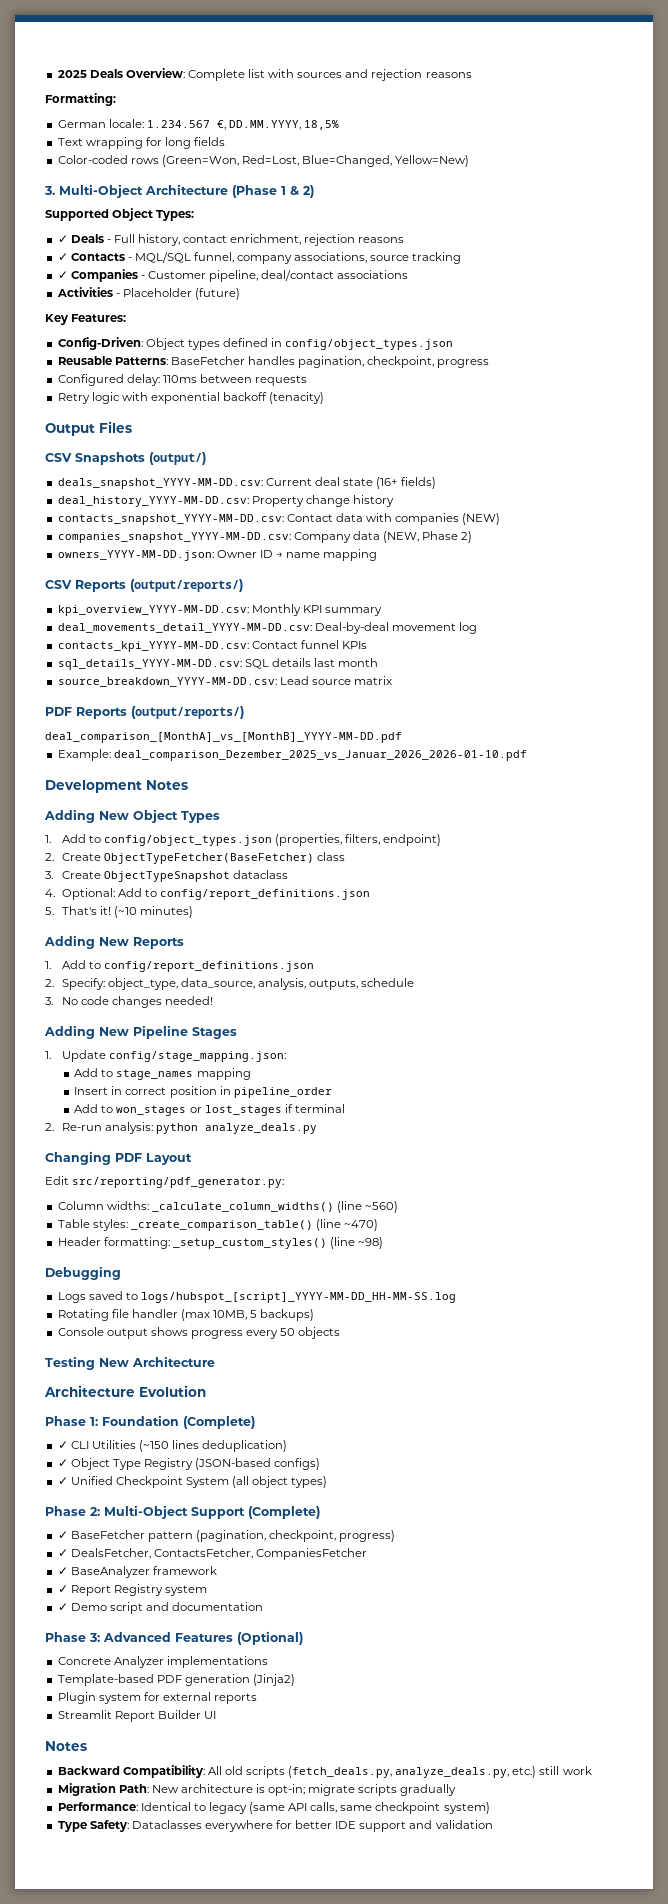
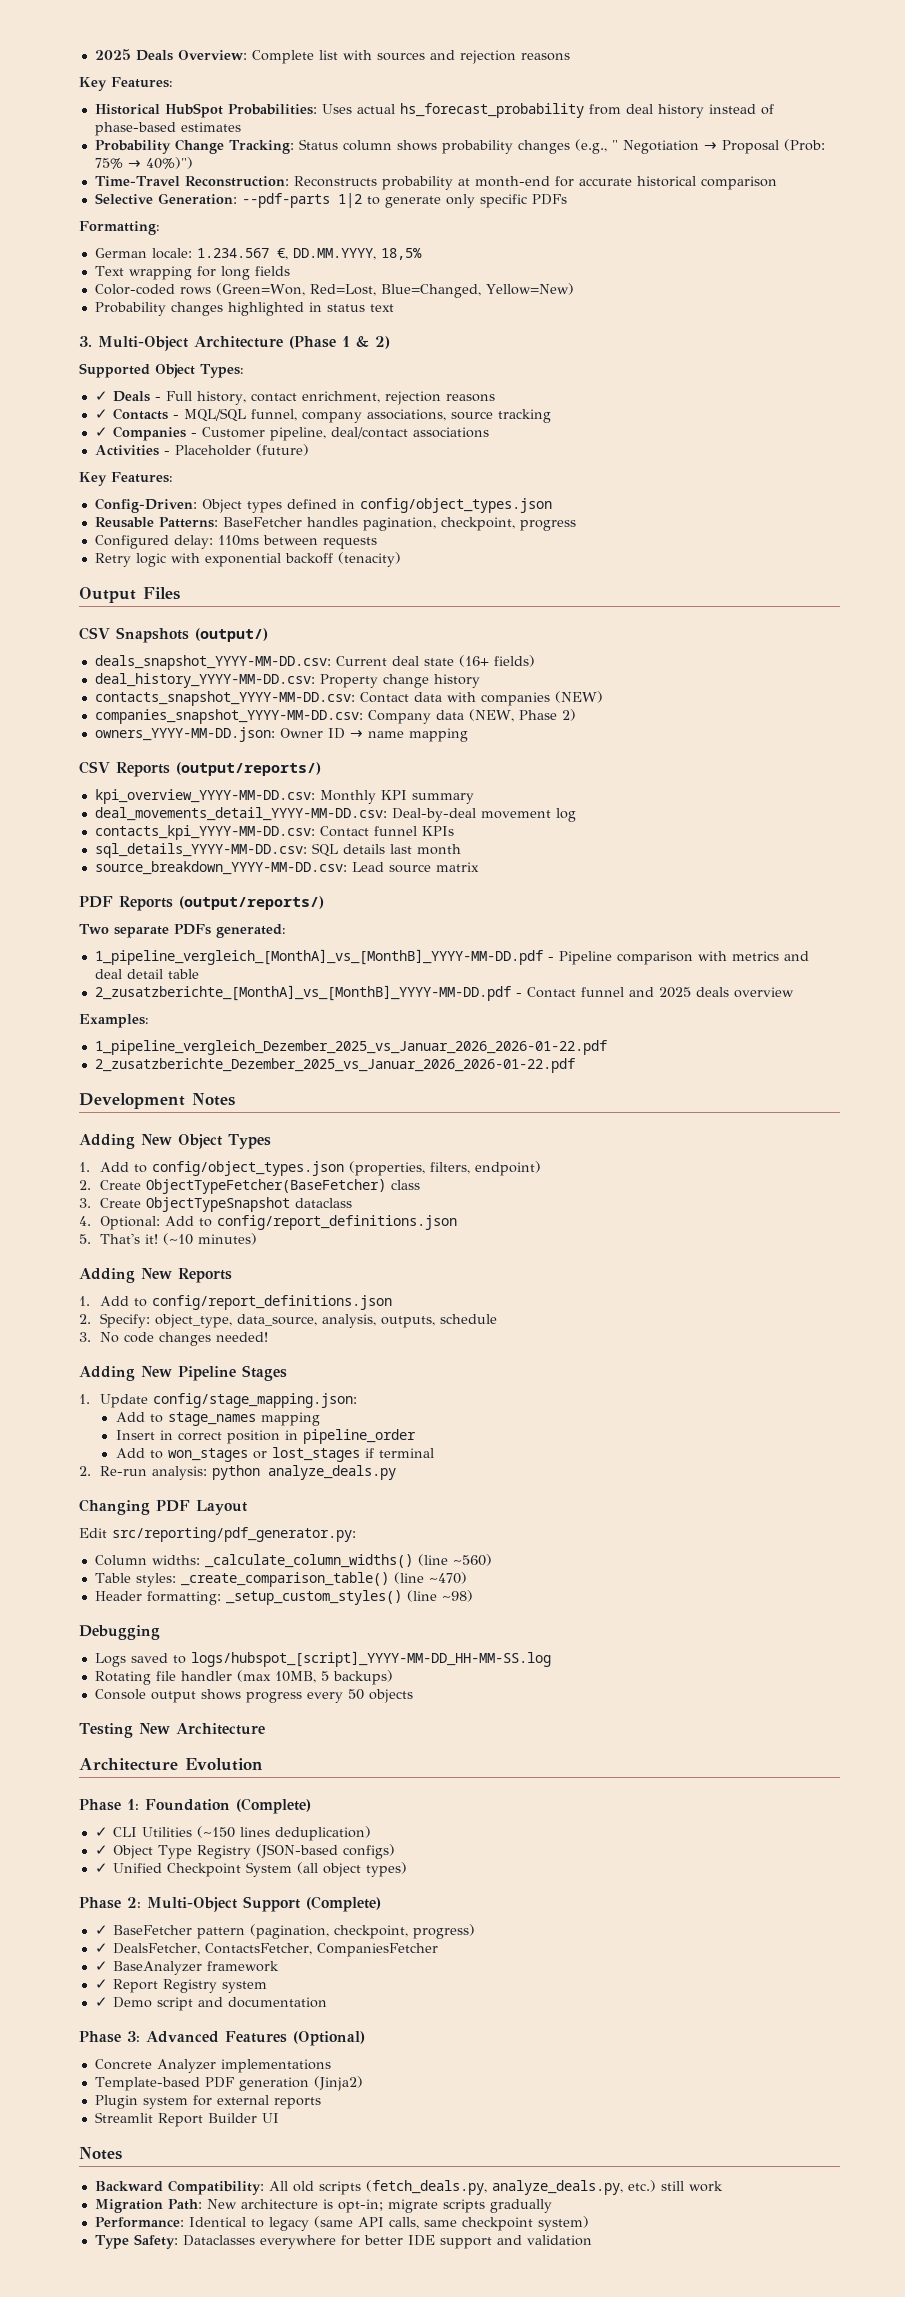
(472, 75) none -> [79,77,173,91] [94,103,774,118] [94,122,241,136] [94,139,825,154] [94,157,193,169] [94,176,777,190] [94,193,567,208] // Key Features: // Historical HubSpot Probabilities: Uses actual hs_forecast_probability from deal history instead of phase-based estimates // Probability Change Tracking: Status column shows probability changes (e.g., " Negotiation → Proposal (Prob: 75% → 40%)") // Time-Travel Reconstruction: Reconstructs probability at month-end for accurate historical comparison // Selective Generation: --pdf-parts 1|2 to generate only specific PDFs
(470, 161) none -> [94,302,394,316] // Probability changes highlighted in status text
[45,732,402,743] [57,749,527,761] deal_comparison_[MonthA]_vs_[MonthB]_YYYY-MM-DD.pdf // Example: deal_comparison_Dezember_2025_vs_Januar_2026_2026-01-10.pdf -> [79,924,286,938] [94,949,809,965] [94,969,199,979] [94,985,794,1001] [79,1014,149,1028] [94,1040,607,1055] [94,1058,575,1073] Two separate PDFs generated: // 1_pipeline_vergleich_[MonthA]_vs_[MonthB]_YYYY-MM-DD.pdf - Pipeline comparison with metrics and deal detail table // 2_zusatzberichte_[MonthA]_vs_[MonthB]_YYYY-MM-DD.pdf - Contact funnel and 2025 deals overview // Examples: // 1_pipeline_vergleich_Dezember_2025_vs_Januar_2026_2026-01-22.pdf // 2_zusatzberichte_Dezember_2025_vs_Januar_2026_2026-01-22.pdf

